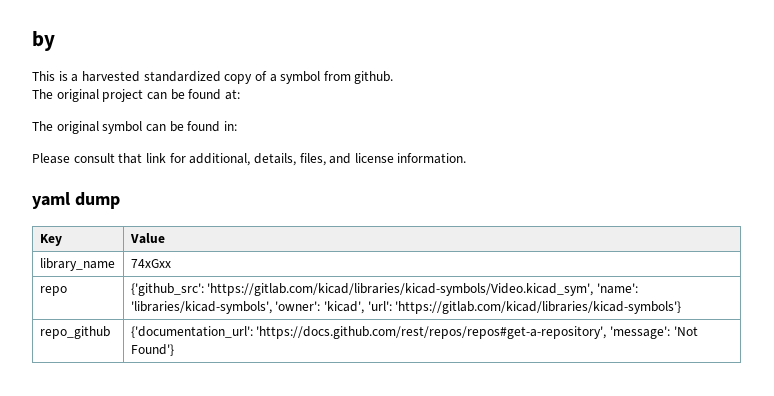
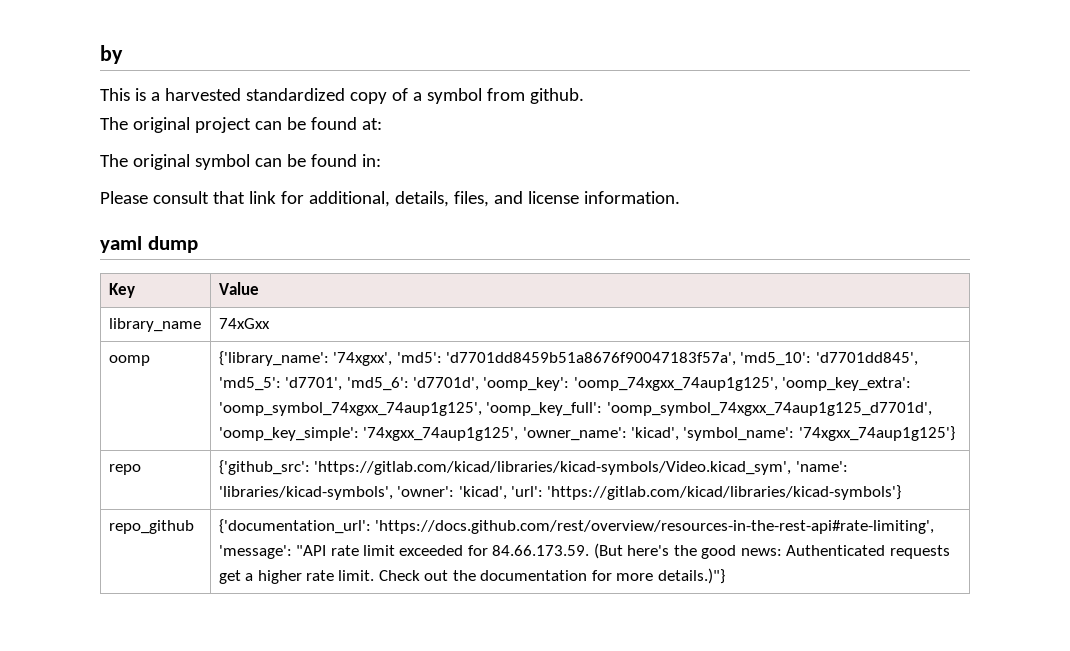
(171, 263) none -> [108,355,150,366] [218,351,918,366] [218,377,912,391] [218,402,932,416] [218,426,955,441] // oomp | {'library_name': '74xgxx', 'md5': 'd7701dd8459b51a8676f90047183f57a', 'md5_10': 'd7701dd845', 'md5_5': 'd7701', 'md5_6': 'd7701d', 'oomp_key': 'oomp_74xgxx_74aup1g125', 'oomp_key_extra': 'oomp_symbol_74xgxx_74aup1g125', 'oomp_key_full': 'oomp_symbol_74xgxx_74aup1g125_d7701d', 'oomp_key_simple': '74xgxx_74aup1g125', 'owner_name': 'kicad', 'symbol_name': '74xgxx_74aup1g125'}
[256,326,698,339] [130,344,174,356] 'https://docs.github.com/rest/repos/repos#get-a-repository', 'message': 'Not Found'} -> [375,520,935,534] [218,543,950,559] [218,568,725,584] 'https://docs.github.com/rest/overview/resources-in-the-rest-api#rate-limiting', 'message': "API rate limit exceeded for 84.66.173.59. (But here's the good news: Authenticated requests get a higher rate limit. Check out the documentation for more details.)"}

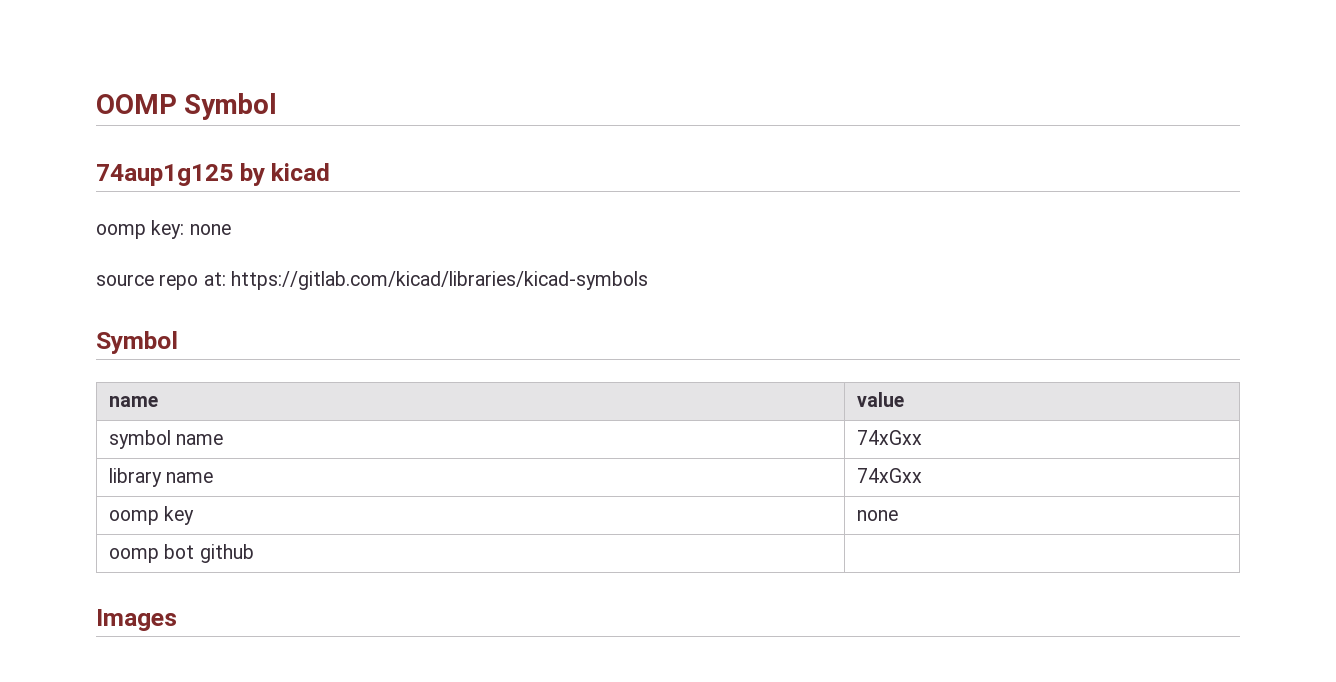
[100,45,123,64] [100,88,584,104] [100,117,382,133] [100,154,381,170] [100,191,680,207] [100,236,198,253] [108,283,135,298] [218,282,259,295] [108,318,201,332] [218,318,270,329] [108,355,150,366] [218,351,918,366] [218,377,912,391] [218,402,932,416] [218,426,955,441] [108,464,141,475] [218,460,848,475] [218,485,902,500] [108,520,194,534] [218,519,935,534] [218,543,950,559] [218,568,725,584] by // This is a harvested standardized copy of a symbol from github. // The original project can be found at: // The original symbol can be found in: // Please consult that link for additional, details, files, and license information. // yaml dump // Key | Value // library_name | 74xGxx // oomp | {'library_name': '74xgxx', 'md5': 'd7701dd8459b51a8676f90047183f57a', 'md5_10': 'd7701dd845', 'md5_5': 'd7701', 'md5_6': 'd7701d', 'oomp_key': 'oomp_74xgxx_74aup1g125', 'oomp_key_extra': 'oomp_symbol_74xgxx_74aup1g125', 'oomp_key_full': 'oomp_symbol_74xgxx_74aup1g125_d7701d', 'oomp_key_simple': '74xgxx_74aup1g125', 'owner_name': 'kicad', 'symbol_name': '74xgxx_74aup1g125'} // repo | {'github_src': 'https://gitlab.com/kicad/libraries/kicad-symbols/Video.kicad_sym', 'name': 'libraries/kicad-symbols', 'owner': 'kicad', 'url': 'https://gitlab.com/kicad/libraries/kicad-symbols'} // repo_github | {'documentation_url': 'https://docs.github.com/rest/overview/resources-in-the-rest-api#rate-limiting', 'message': "API rate limit exceeded for 84.66.173.59. (But here's the good news: Authenticated requests get a higher rate limit. Check out the documentation for more details.)"} -> [96,93,278,120] [96,163,331,186] [96,220,231,239] [96,271,648,290] [96,331,178,354] [109,396,159,407] [857,392,905,407] [109,430,224,449] [857,430,923,445] [109,468,214,487] [857,468,923,483] [109,506,195,525] [857,510,899,521] [109,544,254,563] [96,609,177,631] OOMP Symbol // 74aup1g125 by kicad // oomp key: none // source repo at: https://gitlab.com/kicad/libraries/kicad-symbols // Symbol // name | value // symbol name | 74xGxx // library name | 74xGxx // oomp key | none // oomp bot github | // Images

